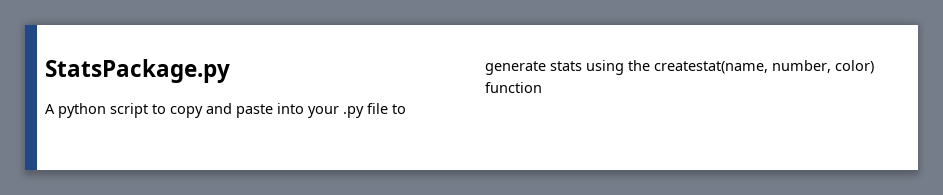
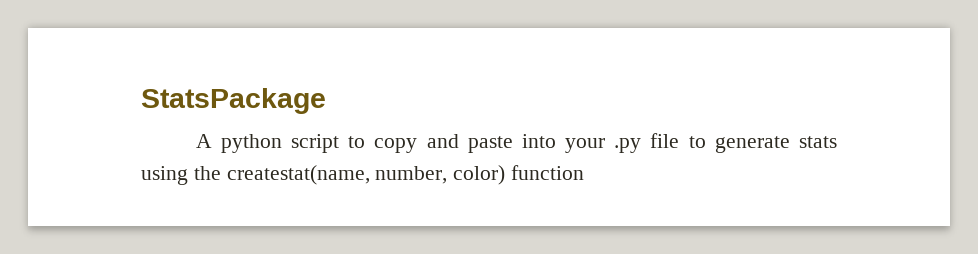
[45,59,230,83] StatsPackage.py -> [141,88,326,114] StatsPackage

